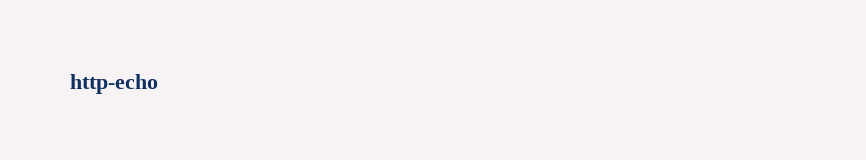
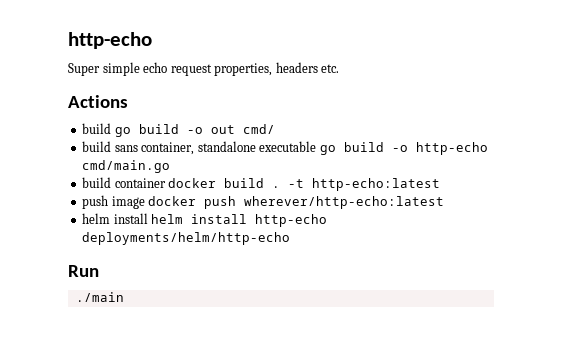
[70,74,158,94] http-echo -> [68,32,152,49] [68,62,340,76] [68,95,128,108] [82,123,275,137] [82,141,488,155] [82,160,171,173] [82,177,441,191] [82,195,445,209] [82,213,328,227] [82,232,291,245] [68,265,99,277] [75,292,124,302] http-echo // Super simple echo request properties, headers etc. // Actions // build go build -o out cmd/ // build sans container, standalone executable go build -o http-echo cmd/main.go // build container docker build . -t http-echo:latest // push image docker push wherever/http-echo:latest // helm install helm install http-echo deployments/helm/http-echo // Run // ./main

